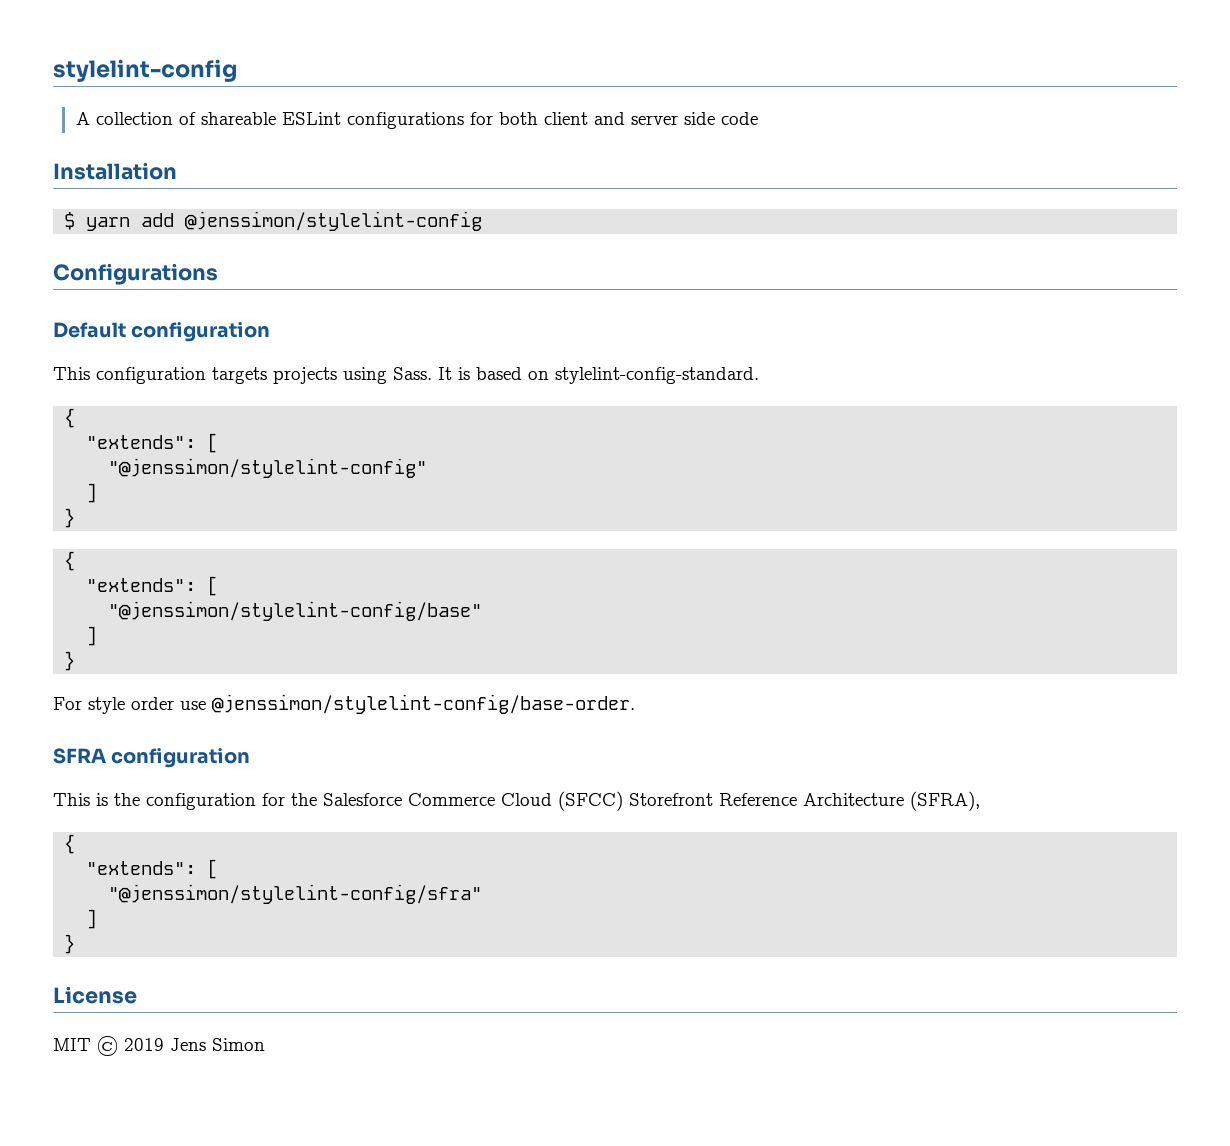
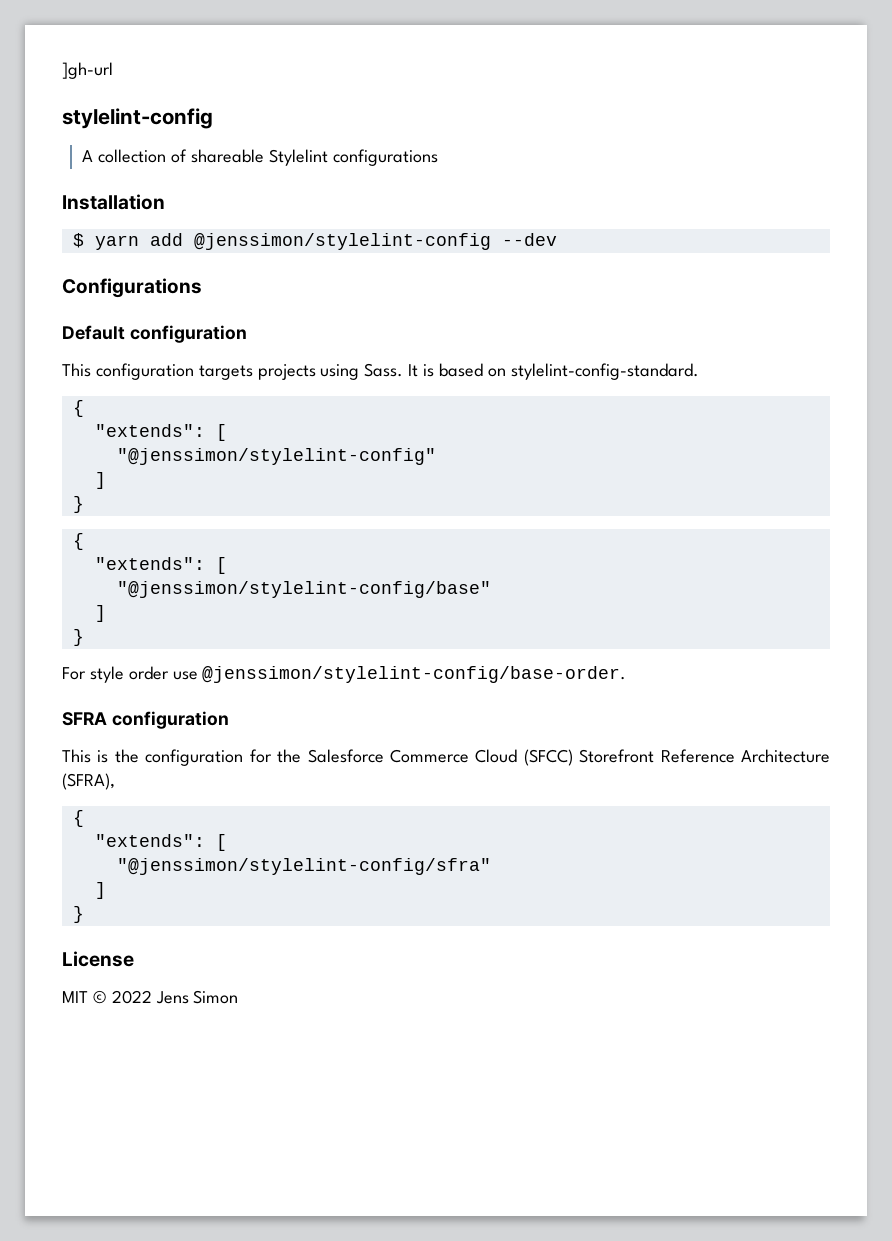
(53, 70) none -> [62,62,113,79] ]gh-url //
[281,112,341,125] ESLint -> [268,149,328,166] Stylelint
[469,112,758,125] for both client and server side code -> (438, 157) none
(483, 221) none -> [501,233,557,246] --dev
[124,1038,164,1051] 2019 -> [111,990,152,1004] 2022

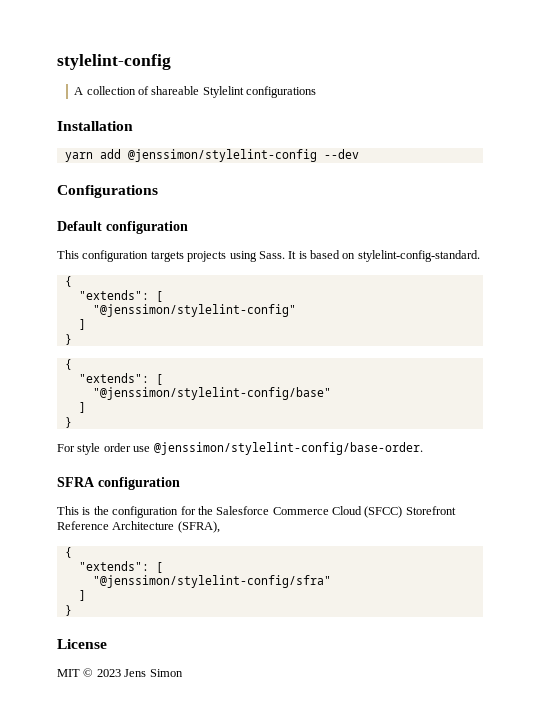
[62,62,113,79] ]gh-url // -> (57, 62) none
[72,233,84,248] $ -> (133, 126) none
[111,990,152,1004] 2022 -> [96,669,121,677] 2023

